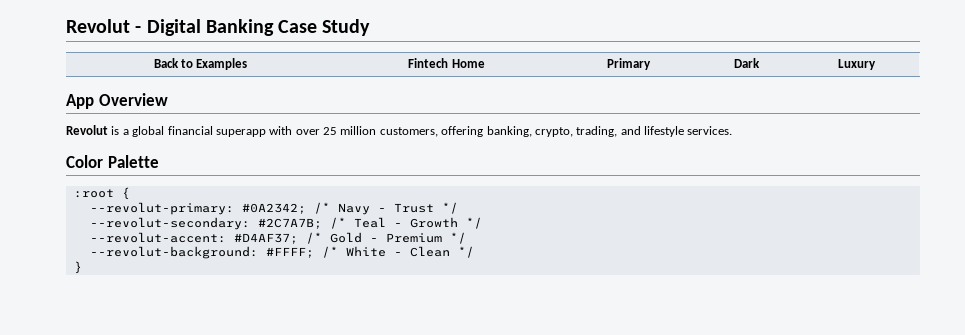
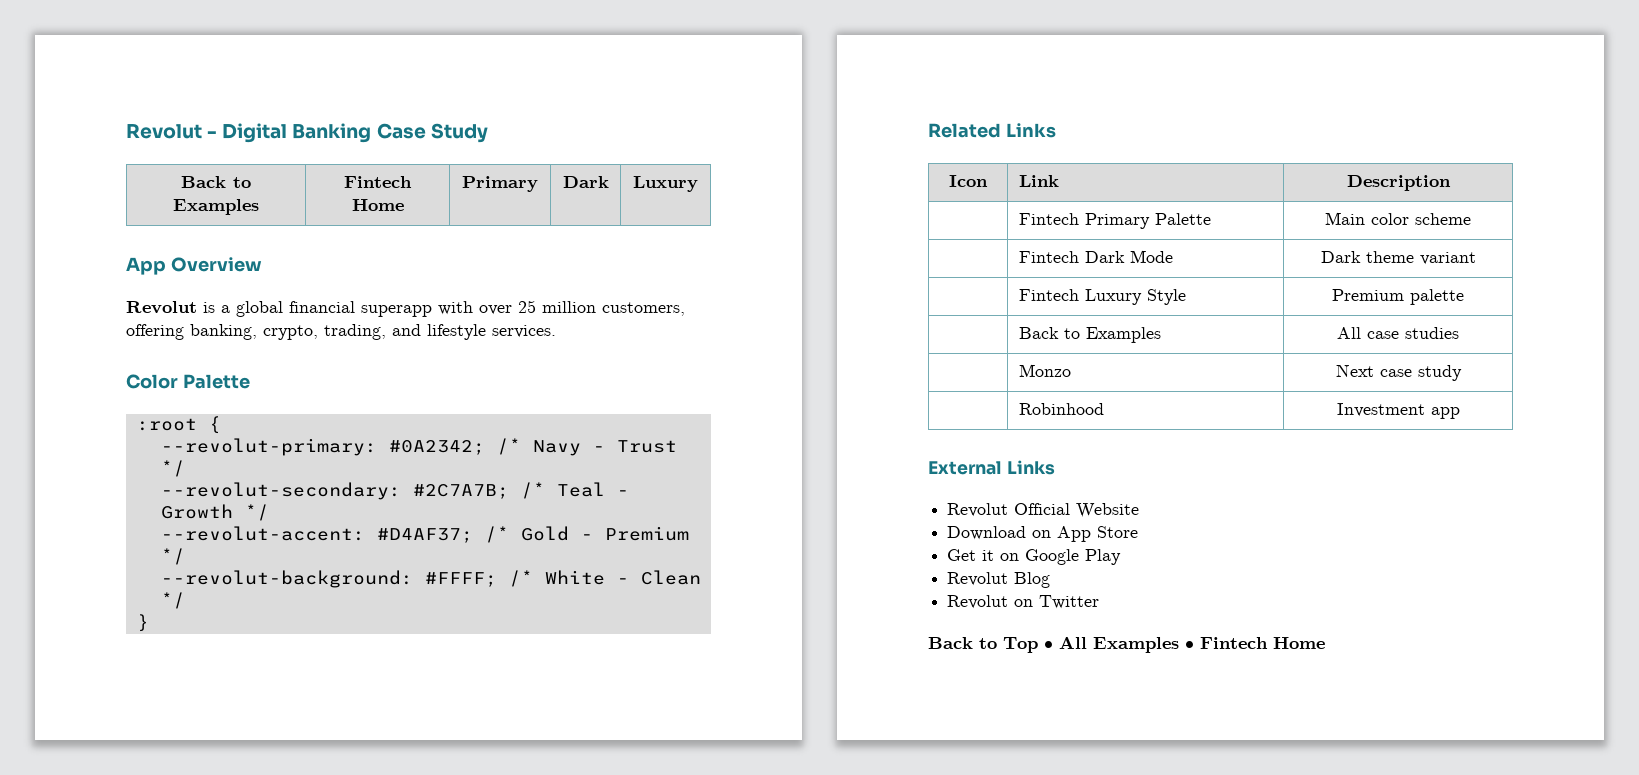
(82, 267) none -> [928,123,1056,138] [949,175,988,187] [1018,175,1059,187] [1346,175,1451,191] [1018,213,1211,229] [1325,212,1471,225] [1018,250,1173,263] [1320,251,1476,265] [1018,289,1186,305] [1332,289,1464,305] [1018,327,1161,343] [1337,327,1459,339] [1018,364,1071,377] [1335,364,1462,381] [1018,403,1104,415] [1336,403,1460,419] [928,460,1055,475] [947,503,1140,518] [947,526,1139,542] [947,549,1122,565] [947,572,1051,588] [947,595,1100,609] [928,636,1325,653] // Related Links // Icon | Link | Description // | Fintech Primary Palette | Main color scheme // | Fintech Dark Mode | Dark theme variant // | Fintech Luxury Style | Premium palette // | Back to Examples | All case studies // | Monzo | Next case study // | Robinhood | Investment app // External Links // Revolut Official Website // Download on App Store // Get it on Google Play // Revolut Blog // Revolut on Twitter // Back to Top • All Examples • Fintech Home

